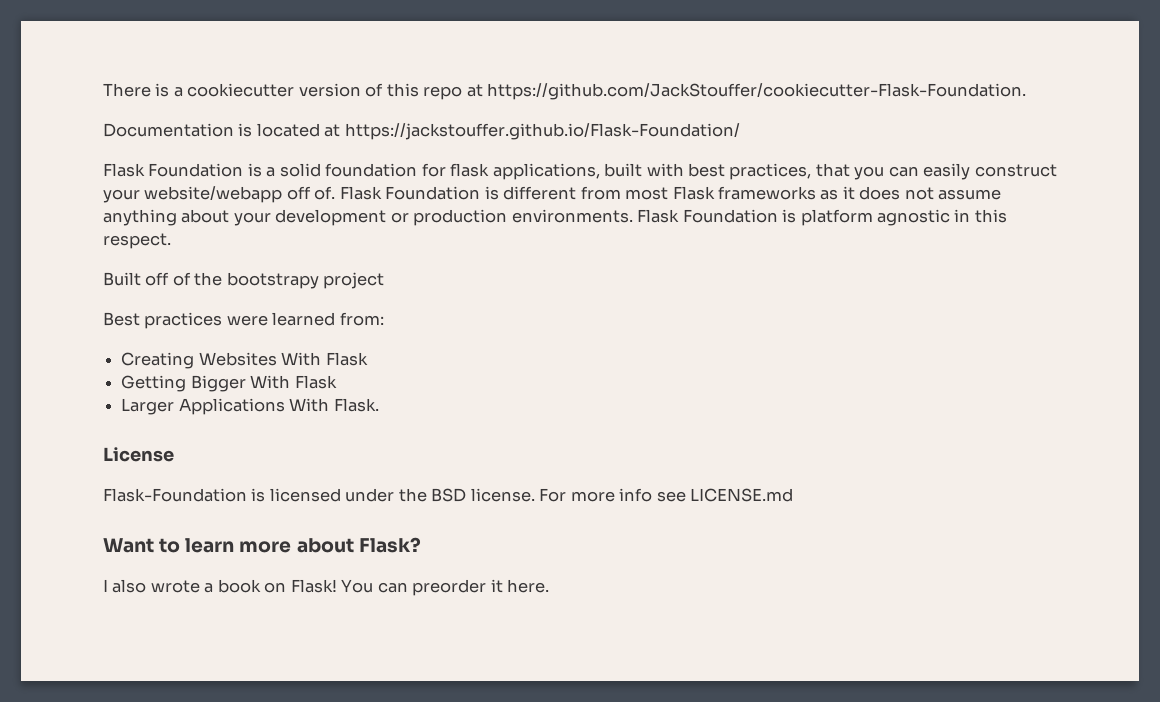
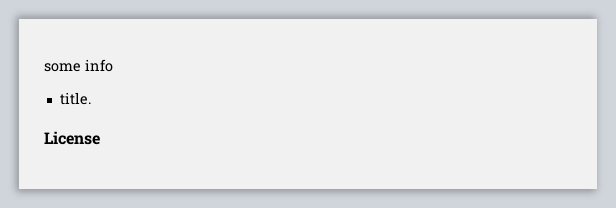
[103,83,1027,100] [103,123,740,140] [103,163,1057,180] [103,186,1002,203] [103,209,1007,226] [103,233,171,249] [103,272,385,289] [103,312,384,329] [121,352,368,369] [121,375,337,392] [121,398,379,415] [103,447,174,462] [103,488,794,502] [103,537,421,553] [103,579,550,596] There is a cookiecutter version of this repo at https://github.com/JackStouffer/cookiecutter-Flask-Foundation. // Documentation is located at https://jackstouffer.github.io/Flask-Foundation/ // Flask Foundation is a solid foundation for flask applications, built with best practices, that you can easily construct your website/webapp off of. Flask Foundation is different from most Flask frameworks as it does not assume anything about your development or production environments. Flask Foundation is platform agnostic in this respect. // Built off of the bootstrapy project // Best practices were learned from: // Creating Websites With Flask // Getting Bigger With Flask // Larger Applications With Flask. // License // Flask-Foundation is licensed under the BSD license. For more info see LICENSE.md // Want to learn more about Flask? // I also wrote a book on Flask! You can preorder it here. -> [44,59,113,72] [59,92,91,105] [44,131,100,145] some info // title. // License

